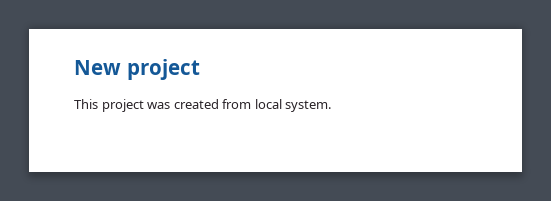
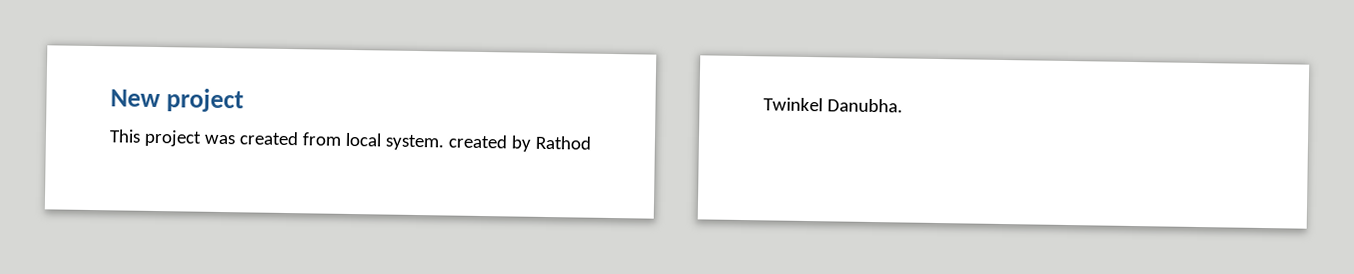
(332, 106) none -> [447,134,591,152] [763,97,903,113] created by Rathod Twinkel Danubha.

